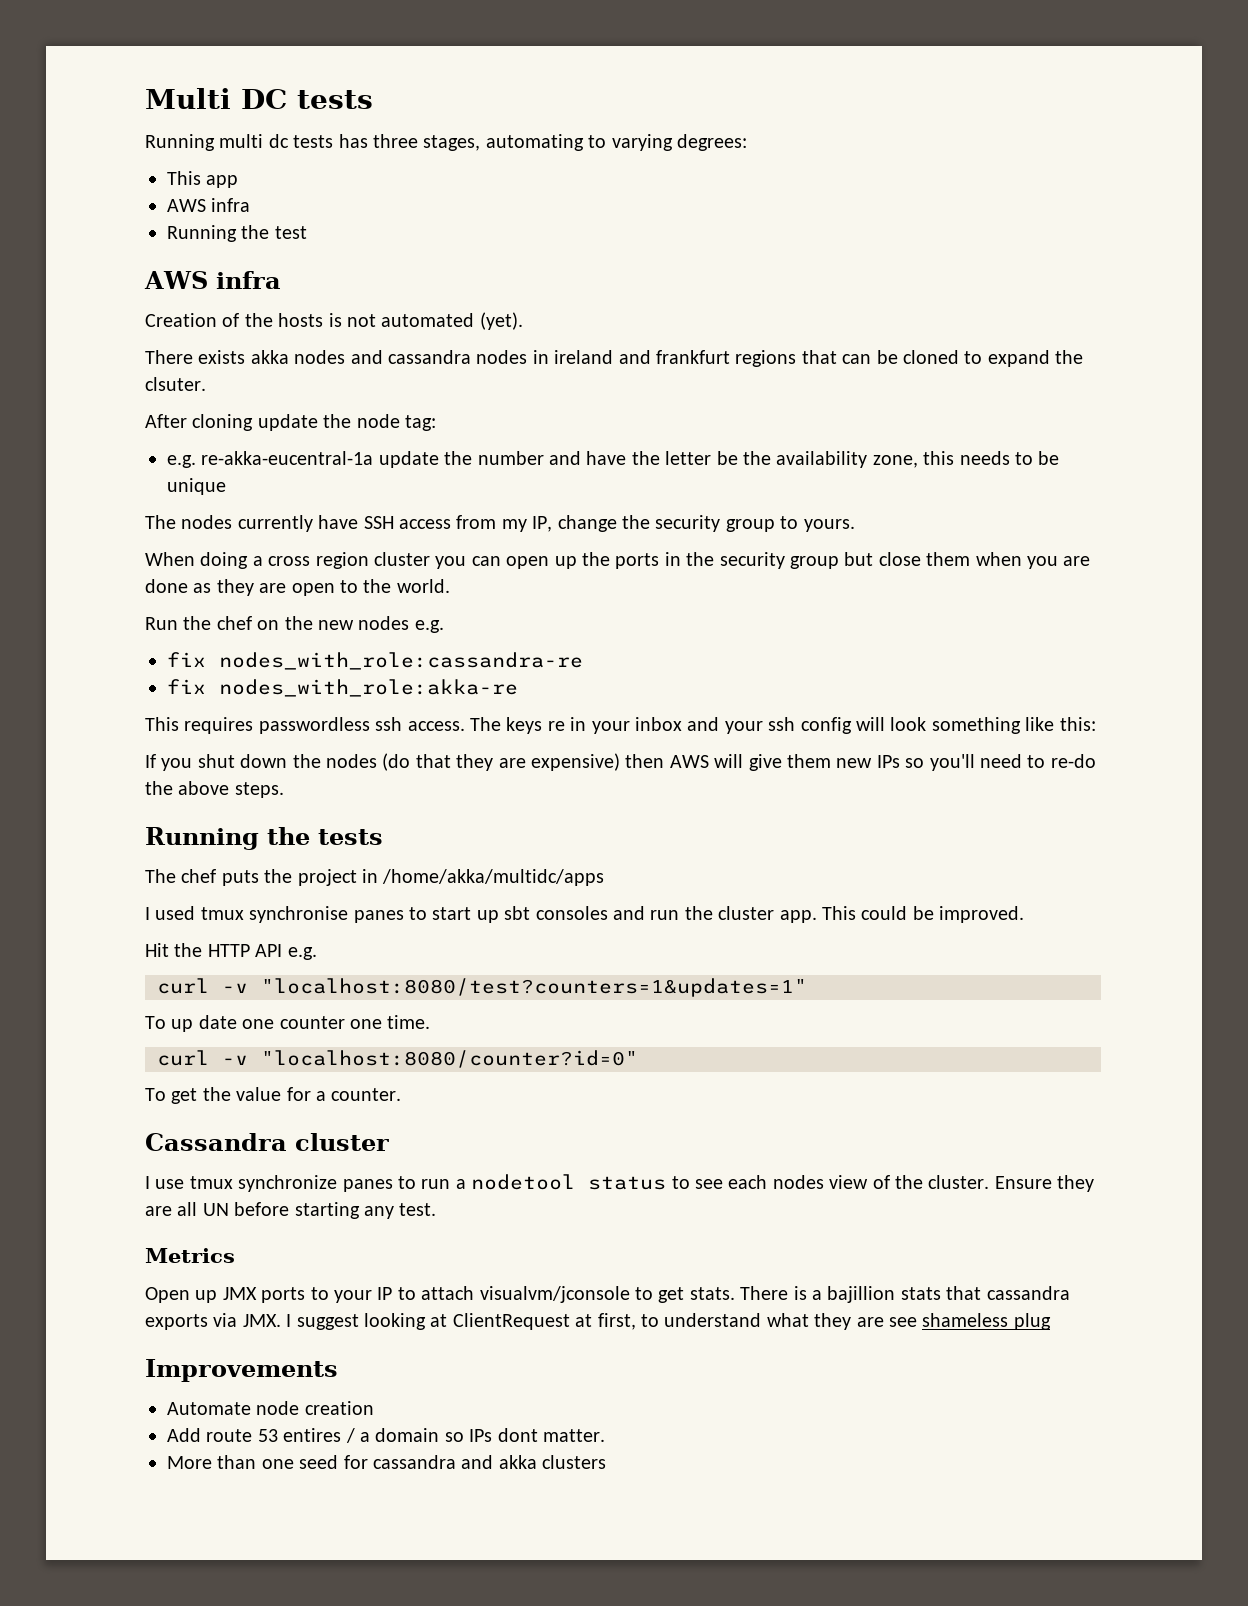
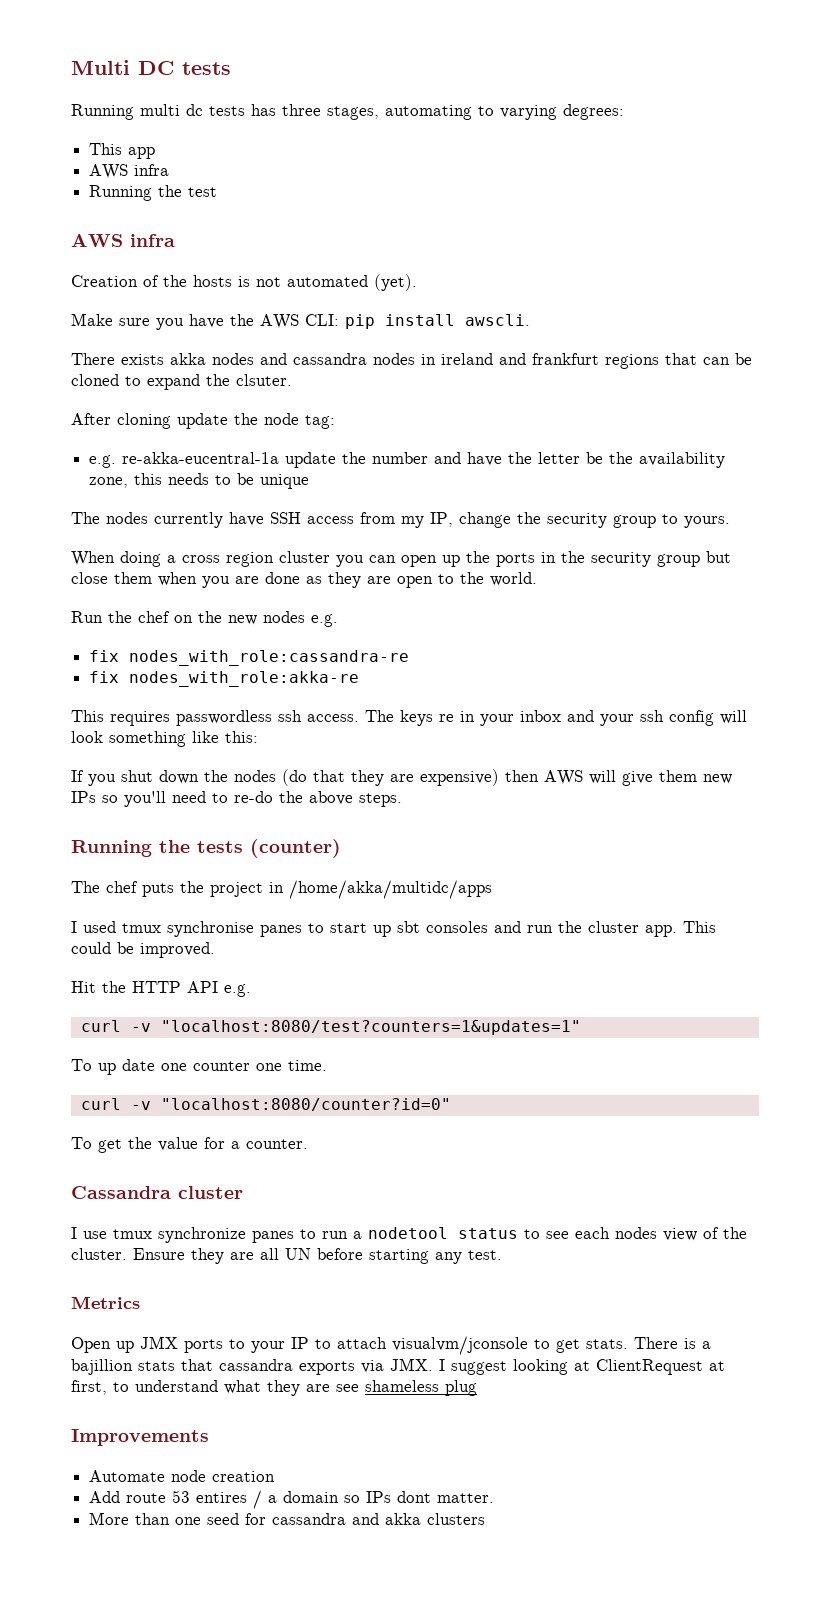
(523, 321) none -> [71,313,530,330] // Make sure you have the AWS CLI: pip install awscli.
(383, 837) none -> [250,839,341,858] (counter)

